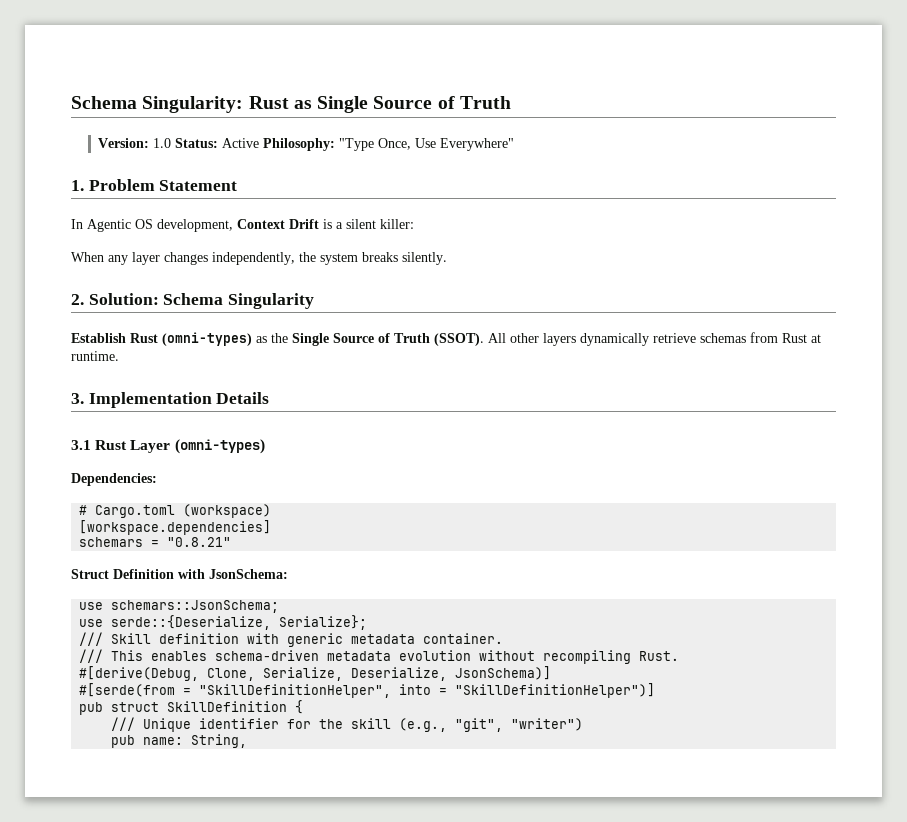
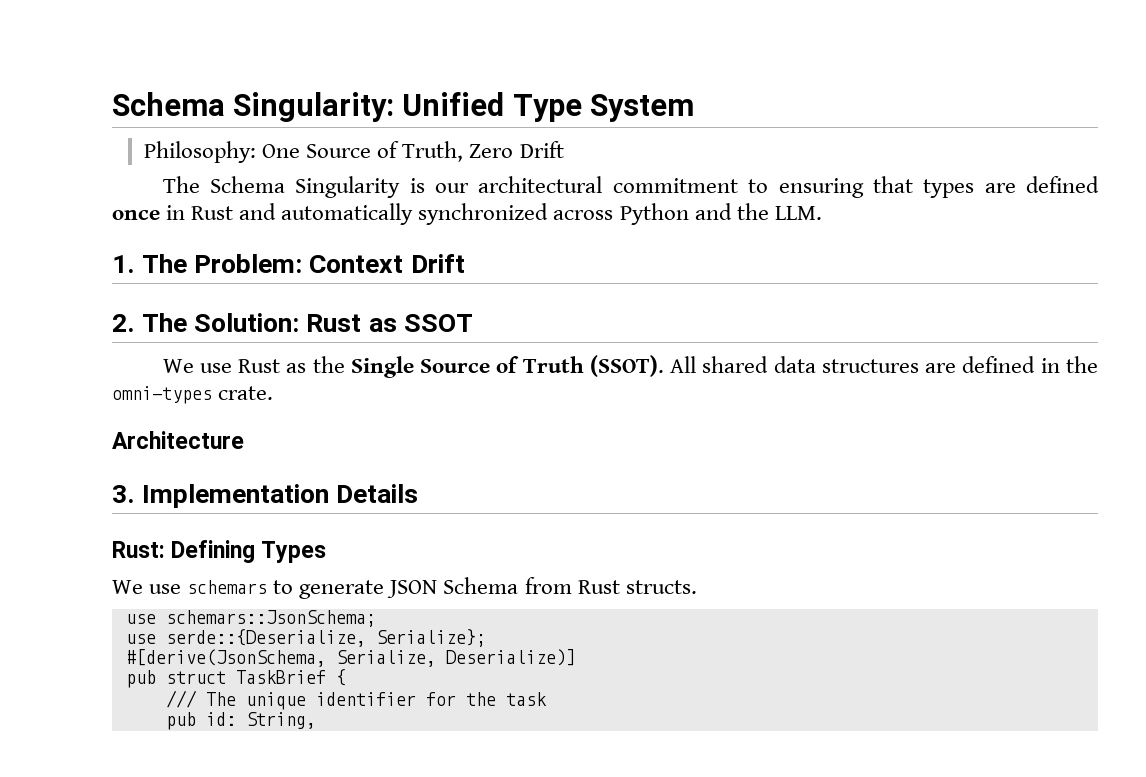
[248,96,511,113] [98,138,515,151] [71,179,238,191] [71,219,414,232] [71,252,447,265] [71,293,315,309] [71,332,252,346] Rust as Single Source of Truth // Version: 1.0 Status: Active Philosophy: "Type Once, Use Everywhere" // 1. Problem Statement // In Agentic OS development, Context Drift is a silent killer: // When any layer changes independently, the system breaks silently. // 2. Solution: Schema Singularity // Establish Rust (omni-types) -> [402,92,694,122] [144,141,564,163] [162,176,1100,198] [112,203,822,225] [112,254,465,273] [112,313,473,332] [162,359,281,373] Unified Type System // Philosophy: One Source of Truth, Zero Drift // The Schema Singularity is our architectural commitment to ensuring that types are defined once in Rust and automatically synchronized across Python and the LLM. // 1. The Problem: Context Drift // 2. The Solution: Rust as SSOT // We use Rust
[510,332,821,346] [71,351,119,361] [71,392,270,408] [71,439,265,454] [71,473,157,486] [79,504,272,518] [79,520,272,535] [79,537,232,547] [71,569,288,579] other layers dynamically retrieve schemas from Rust at runtime. // 3. Implementation Details // 3.1 Rust Layer (omni-types) // Dependencies: // # Cargo.toml (workspace) // [workspace.dependencies] // schemars = "0.8.21" // Struct Definition with JsonSchema: -> [702,356,1098,373] [112,386,274,404] [112,431,244,449] [112,484,419,508] [112,540,327,563] [112,577,697,599] shared data structures are defined in the omni-types crate. // Architecture // 3. Implementation Details // Rust: Defining Types // We use schemars to generate JSON Schema from Rust structs.
[79,632,504,647] [79,649,680,664] [79,666,552,681] [79,683,656,698] /// Skill definition with generic metadata container. // /// This enables schema-driven metadata evolution without recompiling Rust. // #[derive(Debug, Clone, Serialize, Deserialize, JsonSchema)] // #[serde(from = "SkillDefinitionHelper", into = "SkillDefinitionHelper")] -> [125,649,576,667] #[derive(JsonSchema, Serialize, Deserialize)]
[167,701,288,712] SkillDefinition -> [235,670,326,684] TaskBrief
[143,718,192,732] Unique -> [205,692,306,710] The unique
[351,718,584,732] [111,735,184,748] skill (e.g., "git", "writer") // pub name: -> [505,692,547,706] [165,712,236,730] task // pub id:

